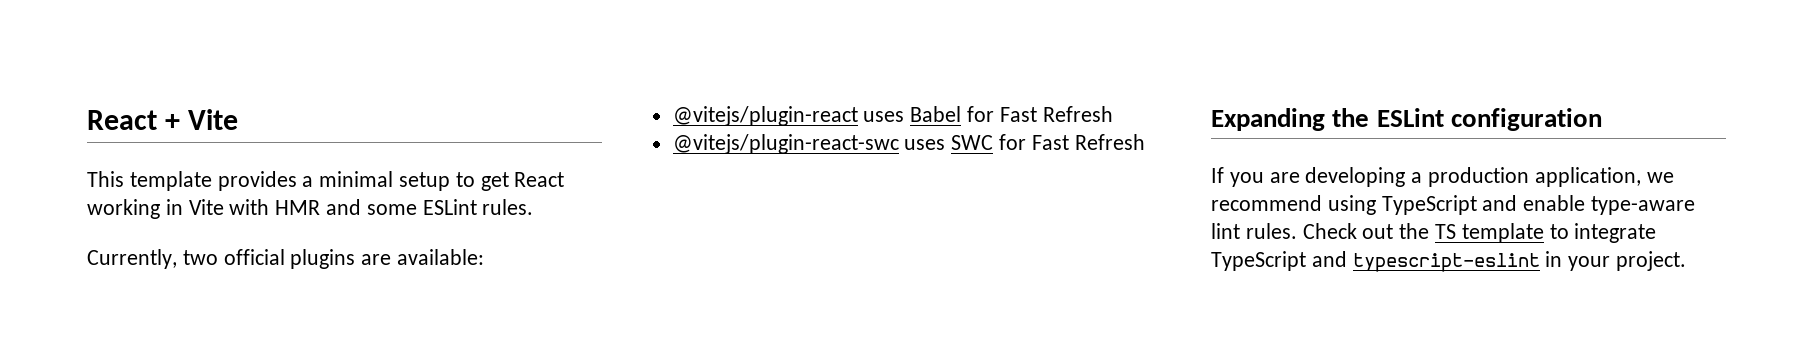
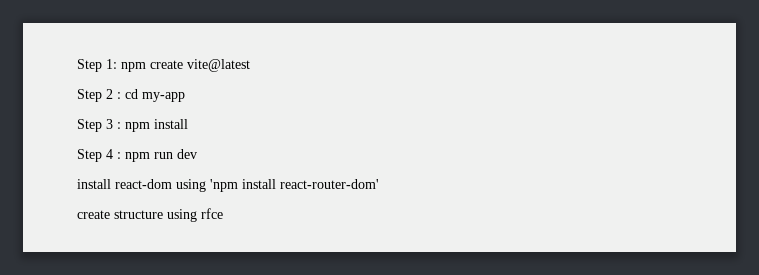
[87,109,239,130] [87,171,565,191] [87,199,534,219] [87,249,485,269] [672,106,1113,126] [672,134,1145,154] [1211,108,1602,131] [1211,167,1674,187] [1211,195,1696,215] [1211,223,1657,243] [1211,251,1687,272] React + Vite // This template provides a minimal setup to get React working in Vite with HMR and some ESLint rules. // Currently, two official plugins are available: // @vitejs/plugin-react uses Babel for Fast Refresh // @vitejs/plugin-react-swc uses SWC for Fast Refresh // Expanding the ESLint configuration // If you are developing a production application, we recommend using TypeScript and enable type-aware lint rules. Check out the TS template to integrate TypeScript and typescript-eslint in your project. -> [77,59,250,72] [77,89,185,102] [77,119,188,132] [77,149,197,162] [77,179,379,192] [77,208,223,222] Step 1: npm create vite@latest // Step 2 : cd my-app // Step 3 : npm install // Step 4 : npm run dev // install react-dom using 'npm install react-router-dom' // create structure using rfce

